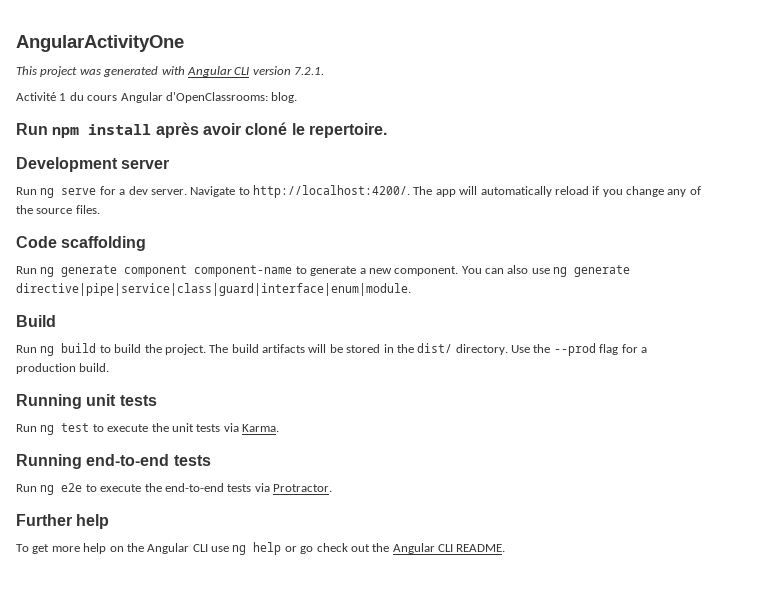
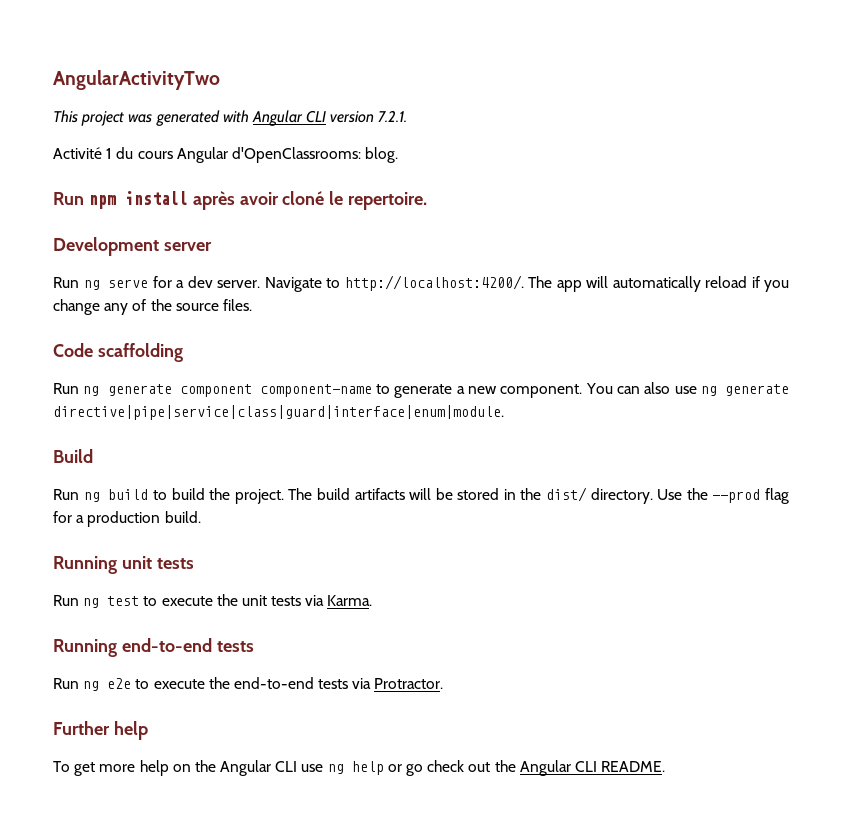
[16,35,184,52] AngularActivityOne -> [53,70,220,90] AngularActivityTwo

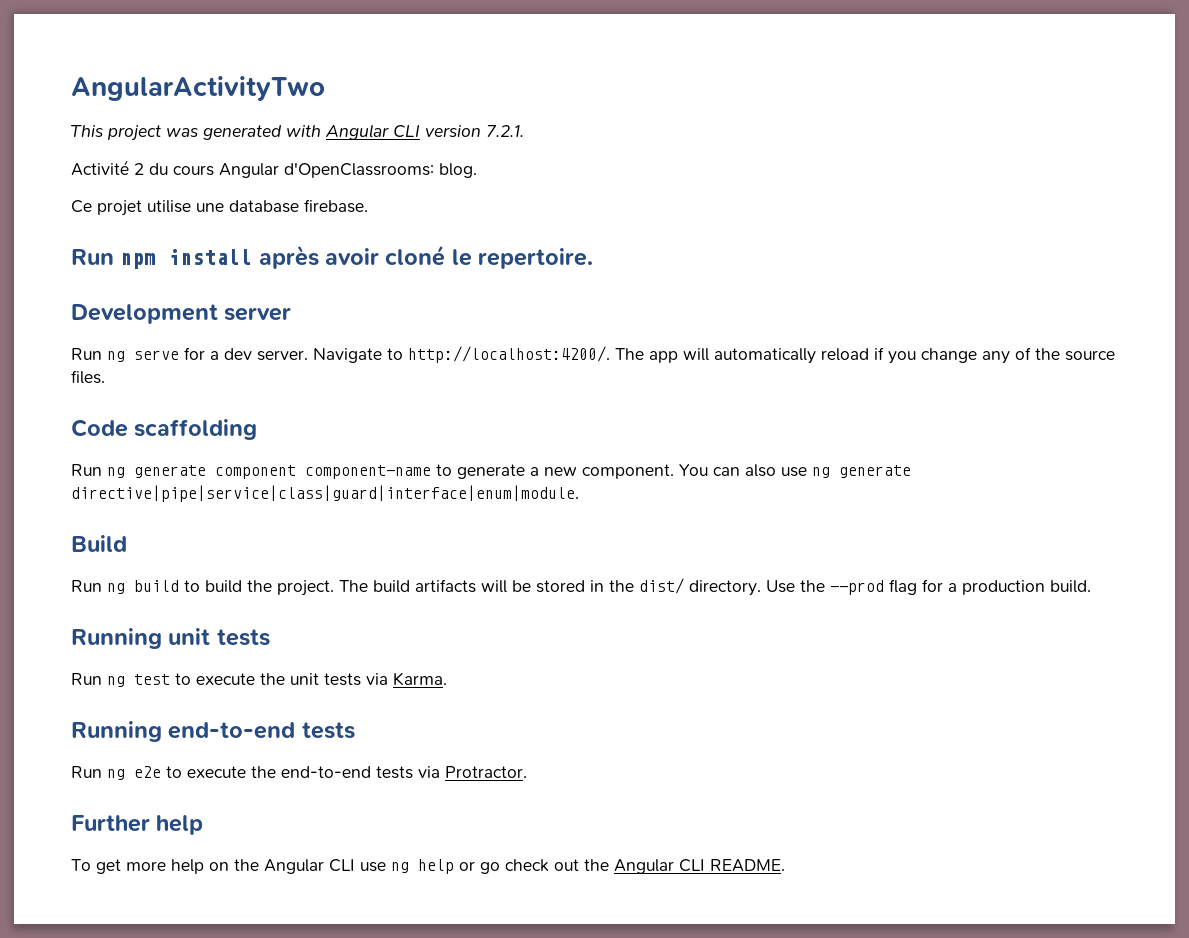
[106,148,113,159] 1 -> [134,163,144,175] 2
(399, 155) none -> [71,199,368,216] // Ce projet utilise une database firebase.

